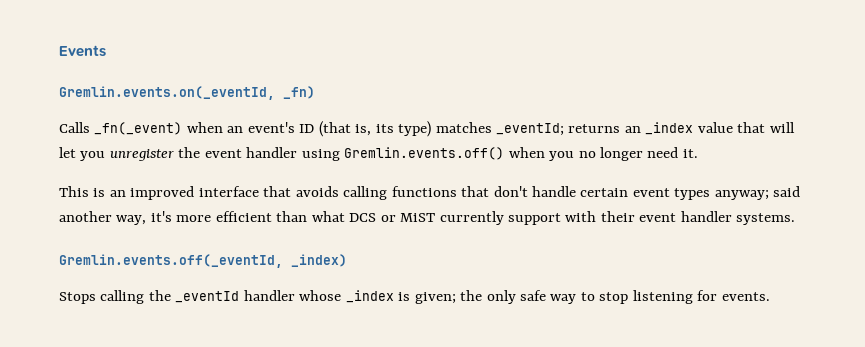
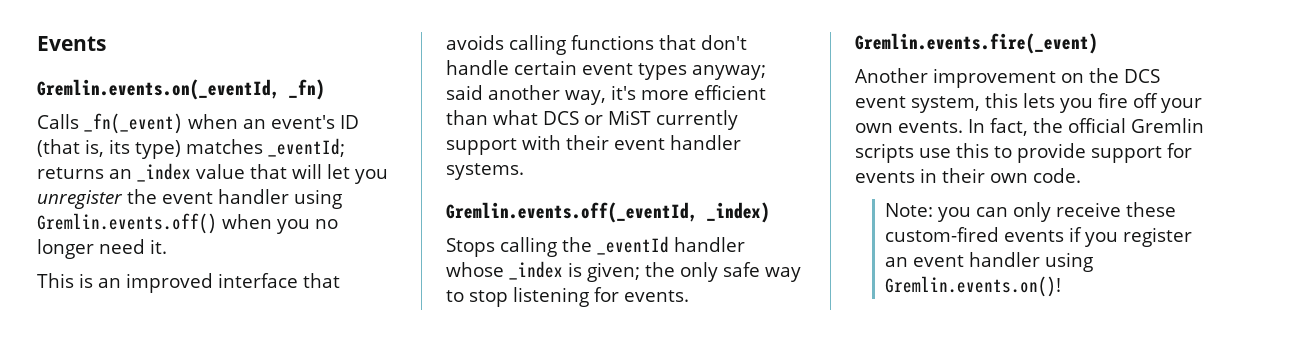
(770, 296) none -> [855,33,1098,54] [855,68,1160,88] [855,93,1202,113] [855,118,1204,136] [855,143,1192,163] [855,168,1081,183] [884,202,1176,222] [884,227,1192,247] [884,252,1093,272] [884,276,1061,297] // Gremlin.events.fire(_event) // Another improvement on the DCS event system, this lets you fire off your own events. In fact, the official Gremlin scripts use this to provide support for events in their own code. // Note: you can only receive these custom-fired events if you register an event handler using Gremlin.events.on()!

